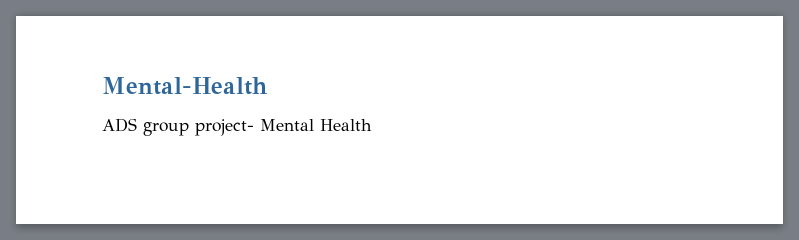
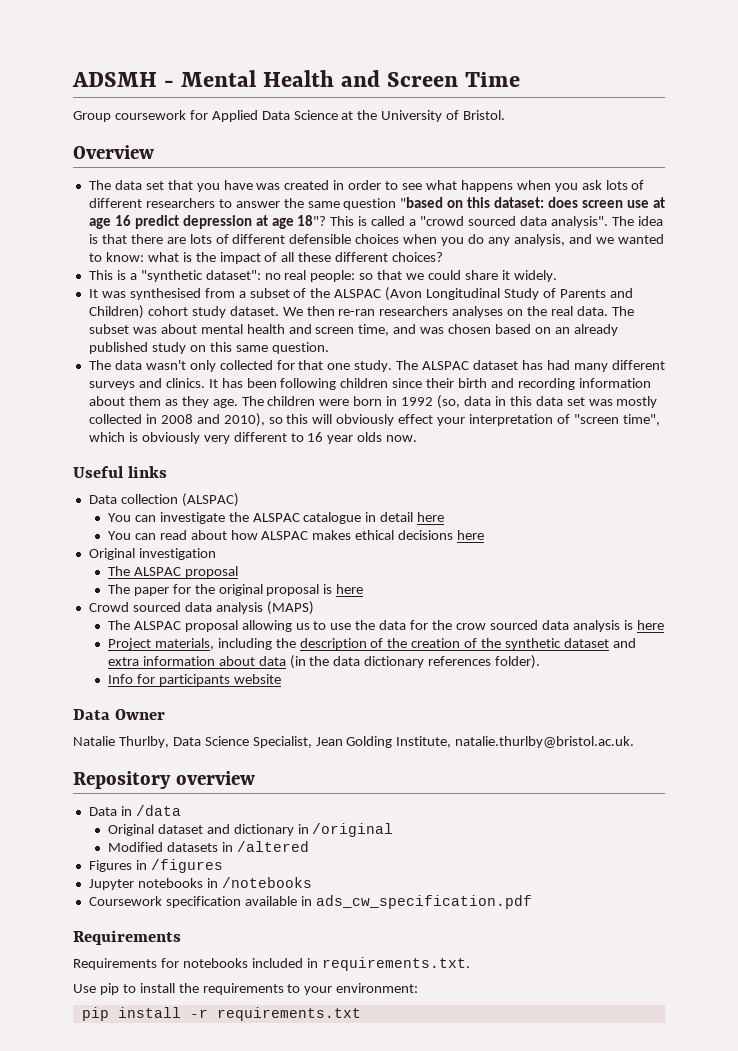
[102,77,267,95] [102,118,372,136] Mental-Health // ADS group project- Mental Health -> [72,70,521,87] [73,110,506,122] [73,145,154,159] [88,180,645,192] [88,197,665,210] [88,215,663,229] [88,234,664,246] [88,252,444,264] [88,270,557,282] [88,287,633,301] [88,305,634,319] [88,324,618,336] [88,342,329,354] [88,360,665,372] [88,378,651,390] [88,395,658,409] [88,413,660,427] [88,432,418,444] [73,466,168,478] [88,493,239,507] [107,512,445,524] [107,530,485,540] [88,548,216,560] [107,566,238,578] [107,584,364,596] [88,601,314,615] [107,620,664,632] [107,638,636,650] [107,655,541,669] [107,674,281,686] [73,709,166,720] [73,736,635,748] [73,771,255,789] [88,805,181,816] [107,823,394,837] [107,841,309,852] [88,859,223,873] [88,877,312,890] [88,895,532,909] [73,930,181,945] [73,957,470,971] [73,983,419,995] [81,1007,361,1021] ADSMH - Mental Health and Screen Time // Group coursework for Applied Data Science at the University of Bristol. // Overview // The data set that you have was created in order to see what happens when you ask lots of different researchers to answer the same question "based on this dataset: does screen use at age 16 predict depression at age 18"? This is called a "crowd sourced data analysis". The idea is that there are lots of different defensible choices when you do any analysis, and we wanted to know: what is the impact of all these different choices? // This is a "synthetic dataset": no real people: so that we could share it widely. // It was synthesised from a subset of the ALSPAC (Avon Longitudinal Study of Parents and Children) cohort study dataset. We then re-ran researchers analyses on the real data. The subset was about mental health and screen time, and was chosen based on an already published study on this same question. // The data wasn't only collected for that one study. The ALSPAC dataset has had many different surveys and clinics. It has been following children since their birth and recording information about them as they age. The children were born in 1992 (so, data in this data set was mostly collected in 2008 and 2010), so this will obviously effect your interpretation of "screen time", which is obviously very different to 16 year olds now. // Useful links // Data collection (ALSPAC) // You can investigate the ALSPAC catalogue in detail here // You can read about how ALSPAC makes ethical decisions here // Original investigation // The ALSPAC proposal // The paper for the original proposal is here // Crowd sourced data analysis (MAPS) // The ALSPAC proposal allowing us to use the data for the crow sourced data analysis is here // Project materials, including the description of the creation of the synthetic dataset and extra information about data (in the data dictionary references folder). // Info for participants website // Data Owner // Natalie Thurlby, Data Science Specialist, Jean Golding Institute, natalie.thurlby@bristol.ac.uk. // Repository overview // Data in /data // Original dataset and dictionary in /original // Modified datasets in /altered // Figures in /figures // Jupyter notebooks in /notebooks // Coursework specification available in ads_cw_specification.pdf // Requirements // Requirements for notebooks included in requirements.txt. // Use pip to install the requirements to your environment: // pip install -r requirements.txt

